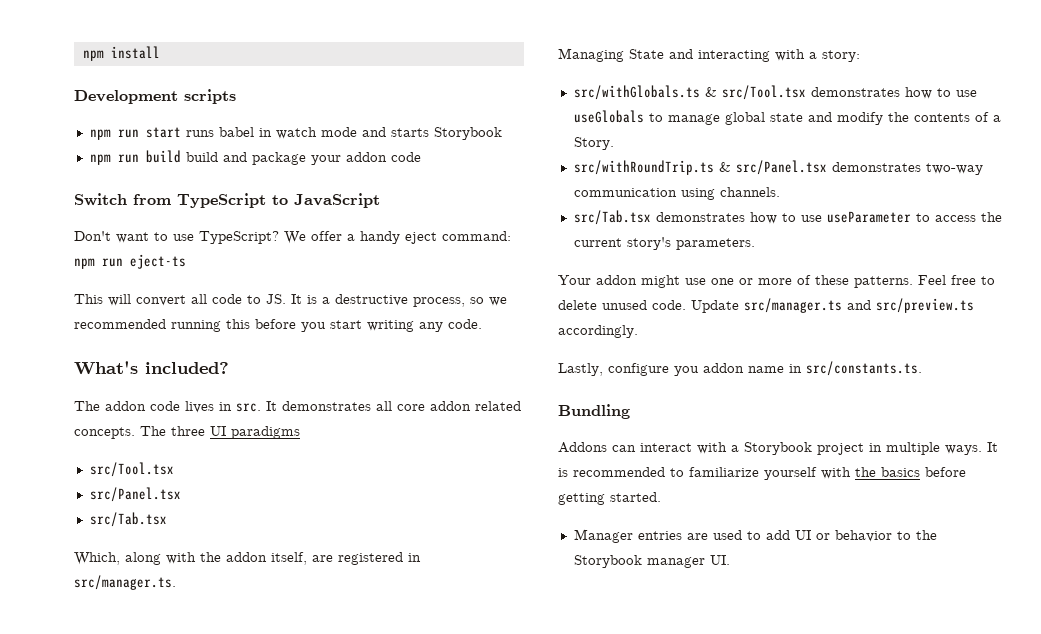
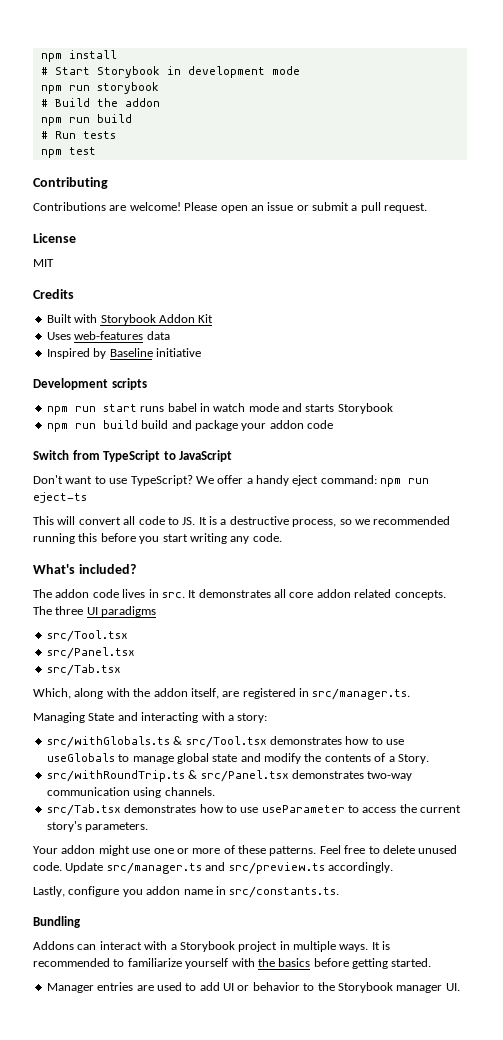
(160, 52) none -> [40,66,300,78] [40,82,159,94] [40,98,160,107] [40,114,132,126] [40,131,116,139] [40,147,96,158] [33,177,108,189] [33,202,428,213] [33,233,76,243] [33,259,54,267] [33,289,74,299] [46,314,214,325] [46,331,170,340] [46,348,201,359] // # Start Storybook in development mode // npm run storybook // # Build the addon // npm run build // # Run tests // npm test // Contributing // Contributions are welcome! Please open an issue or submit a pull request. // License // MIT // Credits // Built with Storybook Addon Kit // Uses web-features data // Inspired by Baseline initiative

